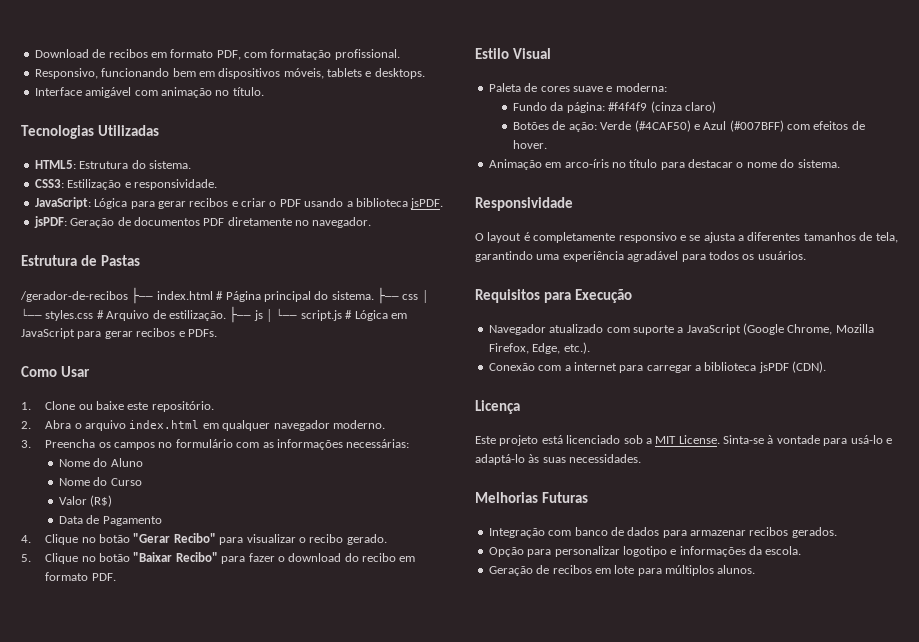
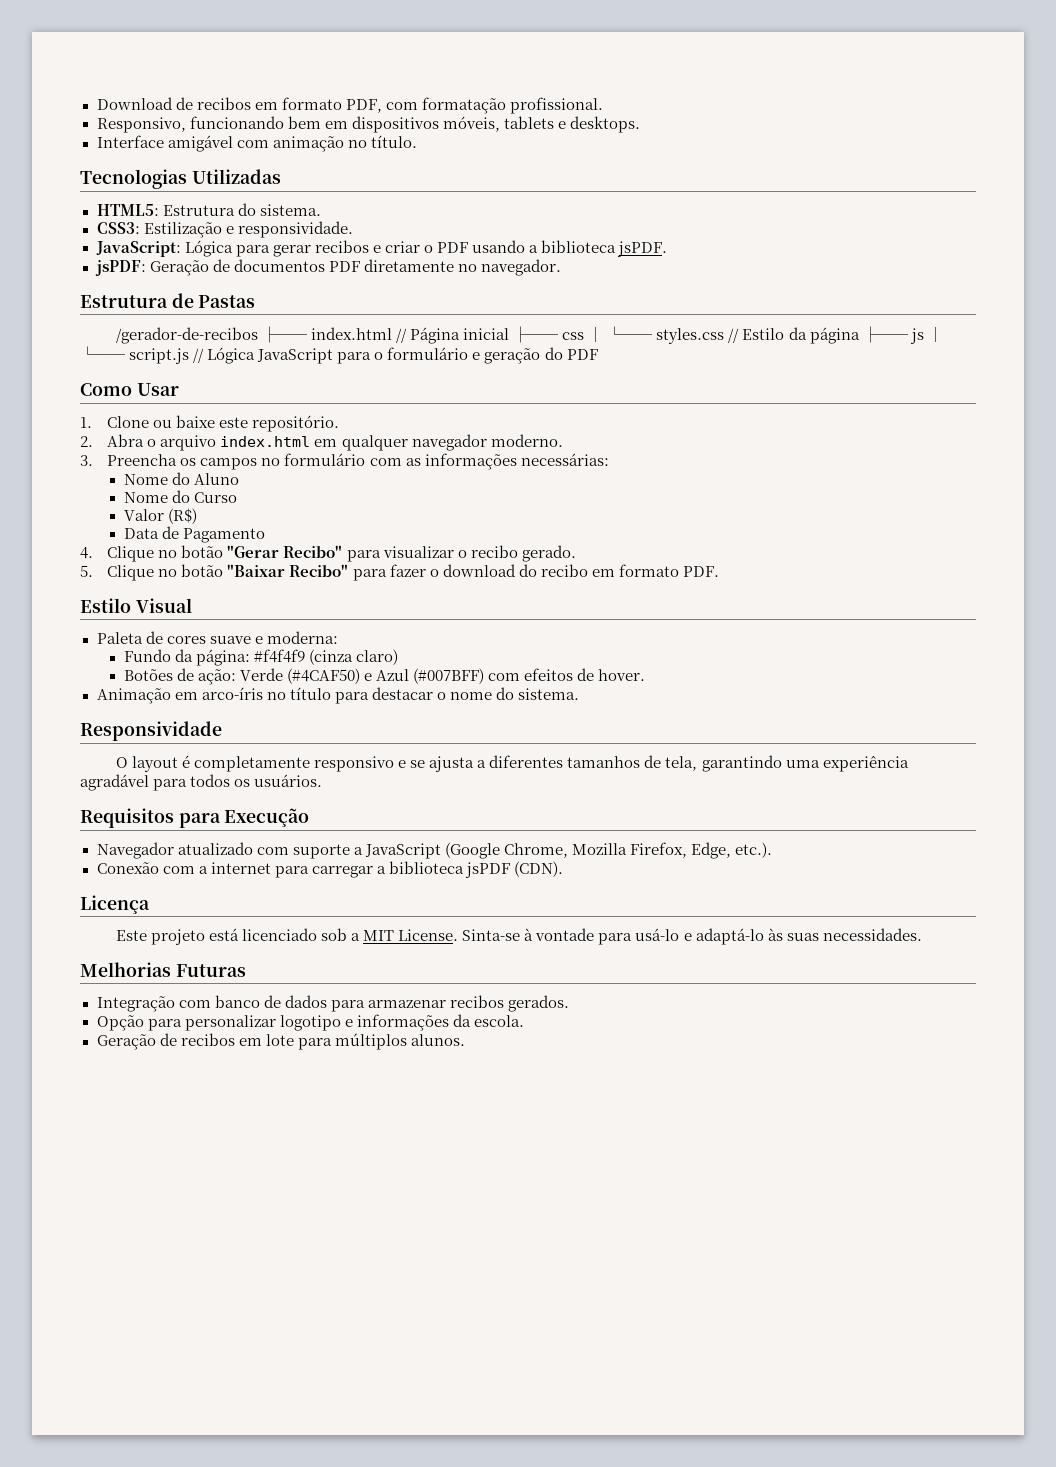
[216,291,374,302] # Página principal do sistema. -> [396,327,510,344] // Página inicial
[96,310,226,321] # Arquivo de estilização. -> [728,327,860,344] // Estilo da página
[345,310,407,321] [21,328,217,339] # Lógica em JavaScript para gerar recibos e PDFs. -> [193,347,598,364] // Lógica JavaScript para o formulário e geração do PDF

